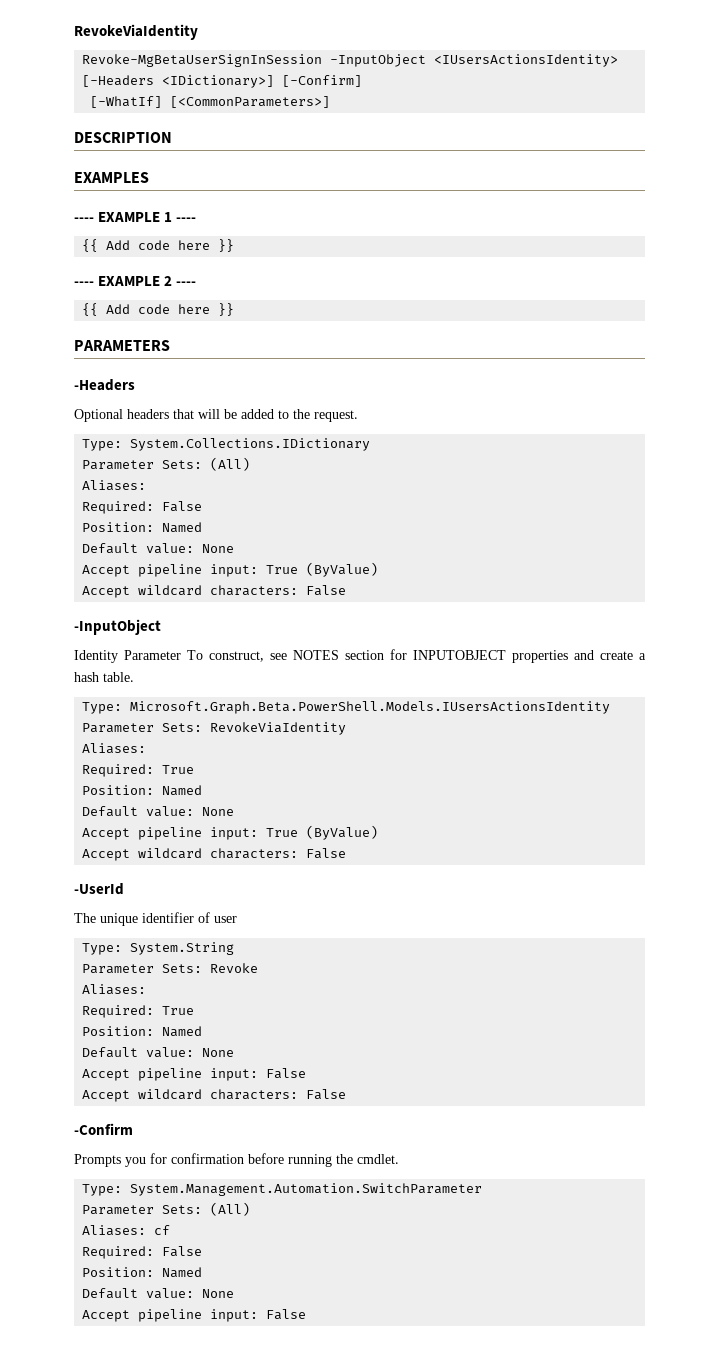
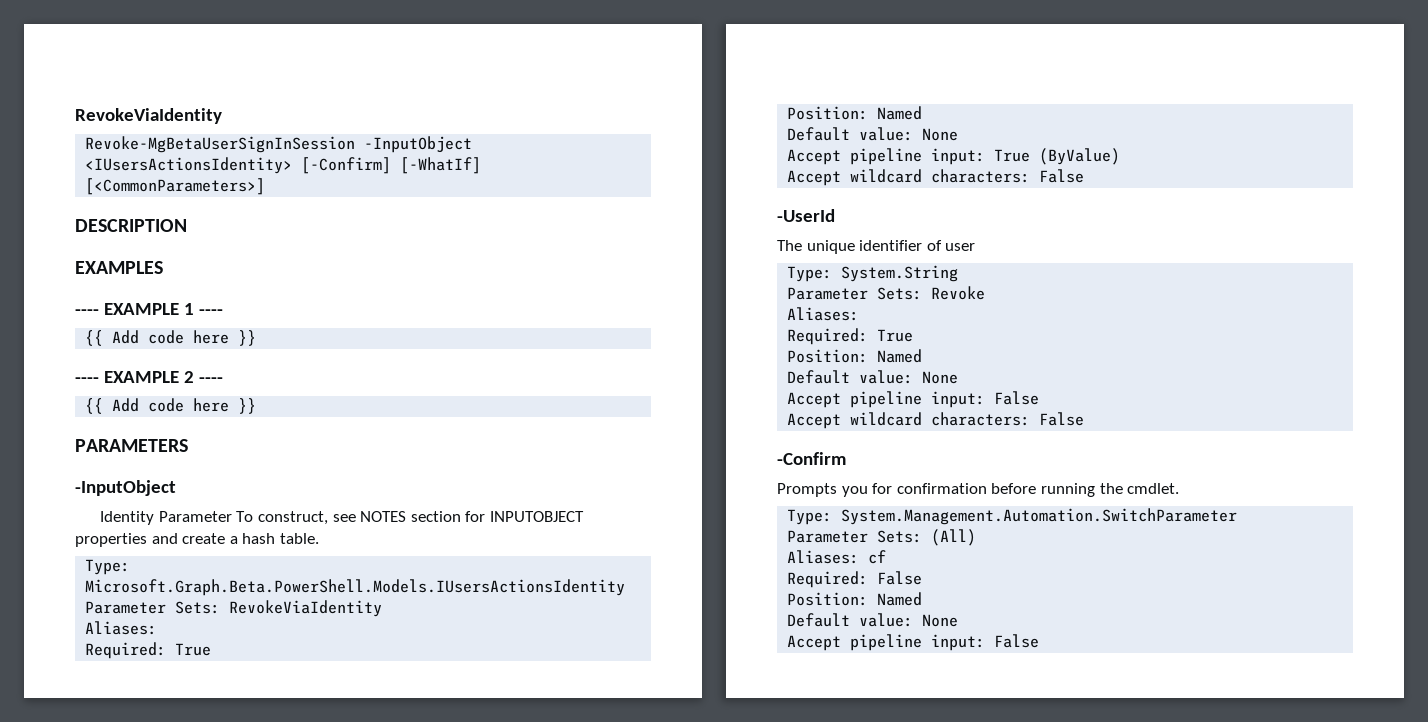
[82,75,275,88] [-Headers <IDictionary>] -> (293, 165) none
(363, 81) // -> (392, 165) none
[74,379,135,391] [74,409,358,422] [82,438,371,451] [82,457,251,471] [82,480,147,491] [82,501,203,514] [82,522,203,533] [82,543,235,554] [82,562,379,577] [82,585,347,598] // -Headers // Optional headers that will be added to the request. // Type: System.Collections.IDictionary // Parameter Sets: (All) // Aliases: // Required: False // Position: Named // Default value: None // Accept pipeline input: True (ByValue) // Accept wildcard characters: False -> (188, 445) none

